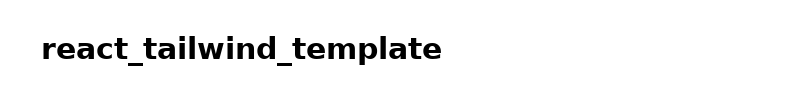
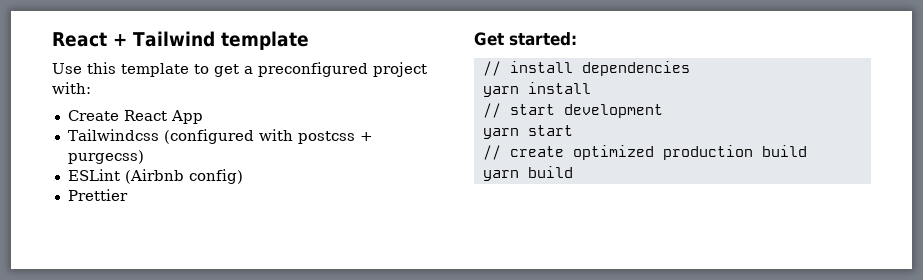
[41,36,442,66] react_tailwind_template -> [52,31,309,50] [52,62,427,77] [52,82,91,94] [67,110,203,124] [67,129,373,144] [67,150,144,164] [67,169,243,184] [67,189,128,201] [474,32,577,46] [482,61,690,76] [482,82,591,97] [482,103,663,118] [482,125,573,139] [482,145,807,160] [482,166,573,181] React + Tailwind template // Use this template to get a preconfigured project with: // Create React App // Tailwindcss (configured with postcss + purgecss) // ESLint (Airbnb config) // Prettier // Get started: // // install dependencies // yarn install // // start development // yarn start // // create optimized production build // yarn build

